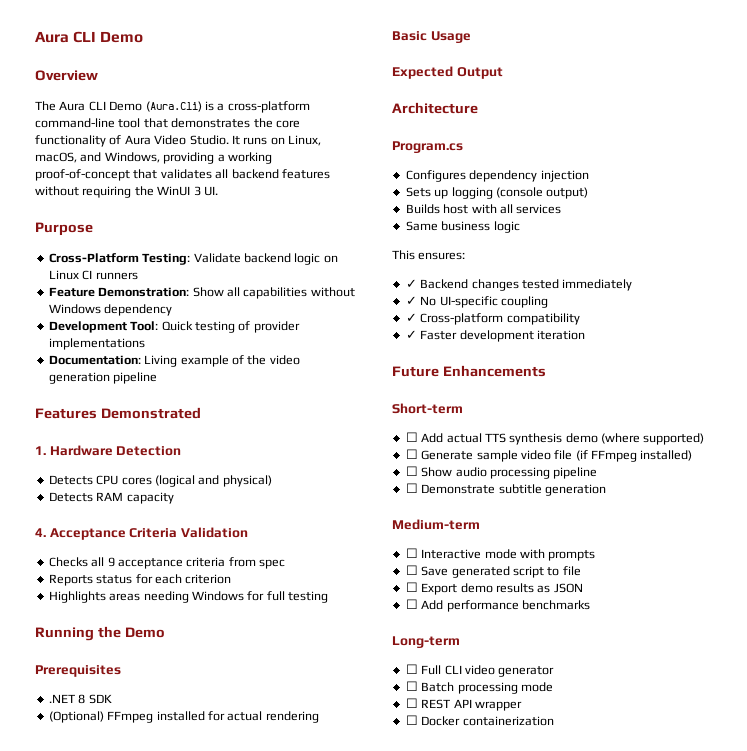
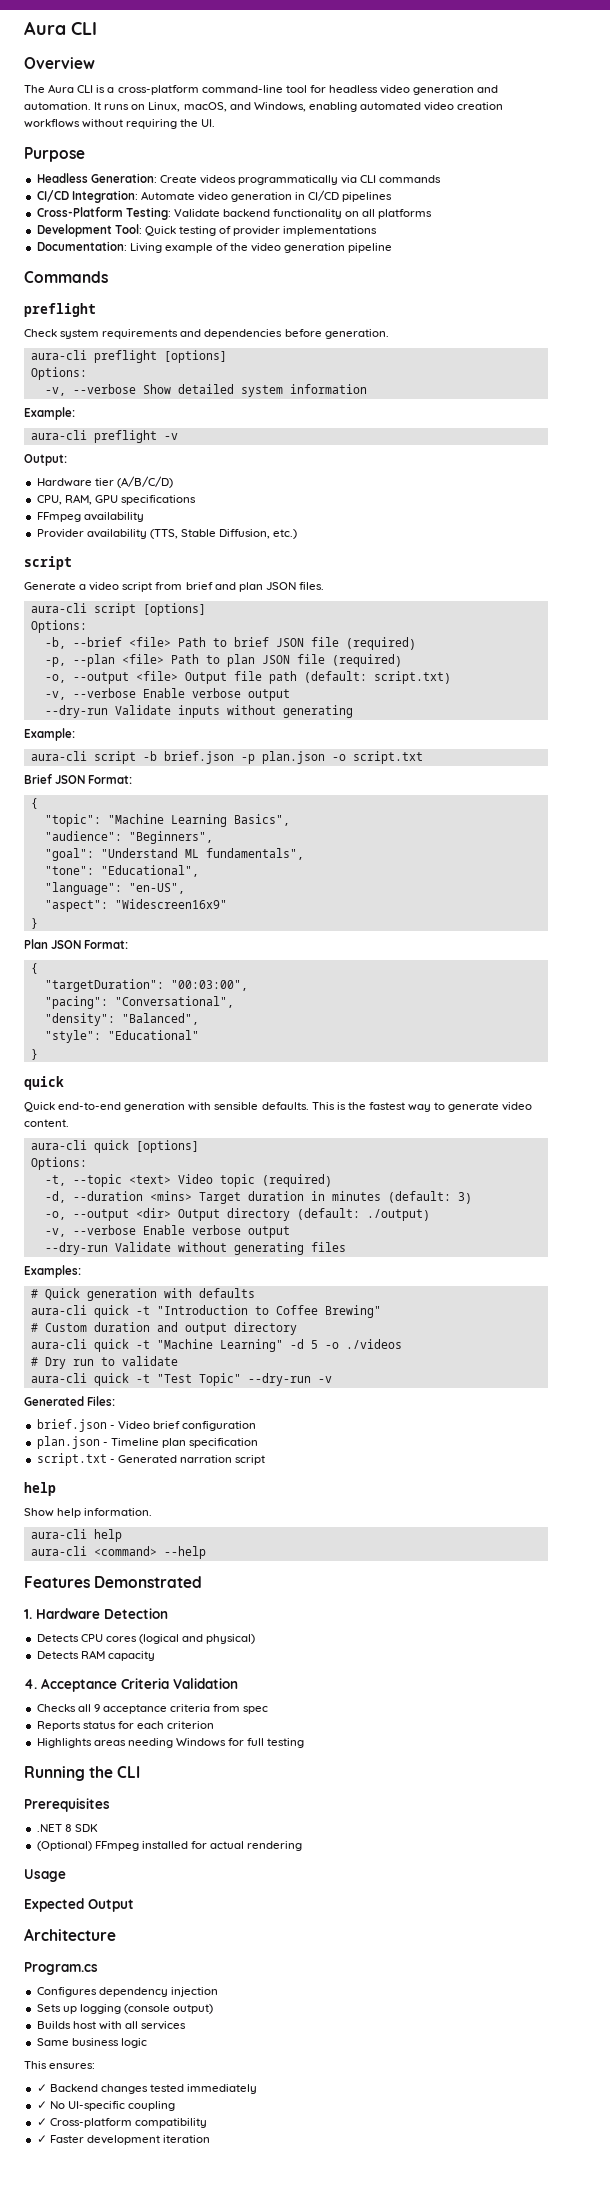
[35,31,144,43] Aura CLI Demo -> [24,21,97,35] Aura CLI
[109,101,202,112] Demo (Aura.Cli) -> (94, 89) none
[143,118,300,128] [35,135,229,147] that demonstrates the core functionality of Aura Video Studio. -> [309,85,499,95] [24,102,91,110] for headless video generation and automation.
[163,152,272,164] [35,169,330,181] providing a working proof-of-concept that validates all backend features -> [308,102,504,112] [24,119,80,128] enabling automated video creation workflows
[157,186,201,196] WinUI 3 -> (199, 123) none
[48,253,338,265] [48,270,138,280] [48,287,355,299] [48,304,173,316] Cross-Platform Testing: Validate backend logic on Linux CI runners // Feature Demonstration: Show all capabilities without Windows dependency -> [36,173,442,185] [36,190,393,203] [36,207,433,220] Headless Generation: Create videos programmatically via CLI commands // CI/CD Integration: Automate video generation in CI/CD pipelines // Cross-Platform Testing: Validate backend functionality on all platforms
(158, 378) none -> [24,271,108,283] [24,303,96,317] [24,329,389,339] [30,350,227,363] [30,367,87,380] [44,384,367,397] [24,407,75,420] [30,430,178,443] [24,454,67,466] [36,476,173,488] [36,494,196,505] [36,512,144,522] [36,529,298,539] [24,556,72,570] [24,582,324,592] [30,603,206,616] [30,620,87,633] [44,637,416,650] [44,654,402,667] [44,671,451,684] [44,688,290,701] [44,705,353,718] [24,728,75,741] [30,751,423,764] [24,774,133,784] [30,798,38,809] [44,814,290,827] [44,831,213,844] [44,848,304,861] [44,865,199,877] [44,882,185,895] [44,899,227,912] [30,918,38,929] [24,939,129,949] [30,963,38,974] [44,979,248,992] [44,996,234,1009] [44,1013,199,1026] [44,1030,199,1043] [30,1049,38,1060] [24,1076,64,1090] [24,1102,533,1112] [24,1119,69,1127] [30,1140,199,1153] [30,1157,87,1170] [44,1174,332,1187] [44,1191,472,1204] [44,1208,430,1221] [44,1225,290,1238] [44,1242,346,1255] [24,1265,81,1278] [30,1288,255,1301] [30,1305,381,1318] [30,1322,297,1335] [30,1339,402,1352] [30,1356,178,1369] [30,1373,332,1386] [24,1396,116,1406] [36,1419,257,1432] [36,1436,259,1449] [36,1453,266,1466] [24,1482,56,1496] [24,1508,153,1518] [30,1529,122,1542] [30,1546,206,1559] // Commands // preflight // Check system requirements and dependencies before generation. // aura-cli preflight [options] // Options: // -v, --verbose Show detailed system information // Example: // aura-cli preflight -v // Output: // Hardware tier (A/B/C/D) // CPU, RAM, GPU specifications // FFmpeg availability // Provider availability (TTS, Stable Diffusion, etc.) // script // Generate a video script from brief and plan JSON files. // aura-cli script [options] // Options: // -b, --brief <file> Path to brief JSON file (required) // -p, --plan <file> Path to plan JSON file (required) // -o, --output <file> Output file path (default: script.txt) // -v, --verbose Enable verbose output // --dry-run Validate inputs without generating // Example: // aura-cli script -b brief.json -p plan.json -o script.txt // Brief JSON Format: // { // "topic": "Machine Learning Basics", // "audience": "Beginners", // "goal": "Understand ML fundamentals", // "tone": "Educational", // "language": "en-US", // "aspect": "Widescreen16x9" // } // Plan JSON Format: // { // "targetDuration": "00:03:00", // "pacing": "Conversational", // "density": "Balanced", // "style": "Educational" // } // quick // Quick end-to-end generation with sensible defaults. This is the fastest way to generate video content. // aura-cli quick [options] // Options: // -t, --topic <text> Video topic (required) // -d, --duration <mins> Target duration in minutes (default: 3) // -o, --output <dir> Output directory (default: ./output) // -v, --verbose Enable verbose output // --dry-run Validate without generating files // Examples: // # Quick generation with defaults // aura-cli quick -t "Introduction to Coffee Brewing" // # Custom duration and output directory // aura-cli quick -t "Machine Learning" -d 5 -o ./videos // # Dry run to validate // aura-cli quick -t "Test Topic" --dry-run -v // Generated Files: // brief.json - Video brief configuration // plan.json - Timeline plan specification // script.txt - Generated narration script // help // Show help information. // aura-cli help // aura-cli <command> --help
[124,627,165,638] Demo -> [117,1766,141,1778] CLI
[392,31,427,41] Basic -> (303, 1846) none
[392,365,546,377] [392,403,463,414] [405,432,705,445] [405,449,693,462] [405,466,598,479] [405,483,606,496] [392,519,480,530] [405,548,596,561] [405,565,581,578] [405,582,583,595] [405,599,590,612] [392,636,460,648] [405,664,555,677] [405,681,553,694] [405,698,522,711] [405,715,554,726] // Future Enhancements // Short-term // ☐ Add actual TTS synthesis demo (where supported) // ☐ Generate sample video file (if FFmpeg installed) // ☐ Show audio processing pipeline // ☐ Demonstrate subtitle generation // Medium-term // ☐ Interactive mode with prompts // ☐ Save generated script to file // ☐ Export demo results as JSON // ☐ Add performance benchmarks // Long-term // ☐ Full CLI video generator // ☐ Batch processing mode // ☐ REST API wrapper // ☐ Docker containerization -> (210, 2139) none

